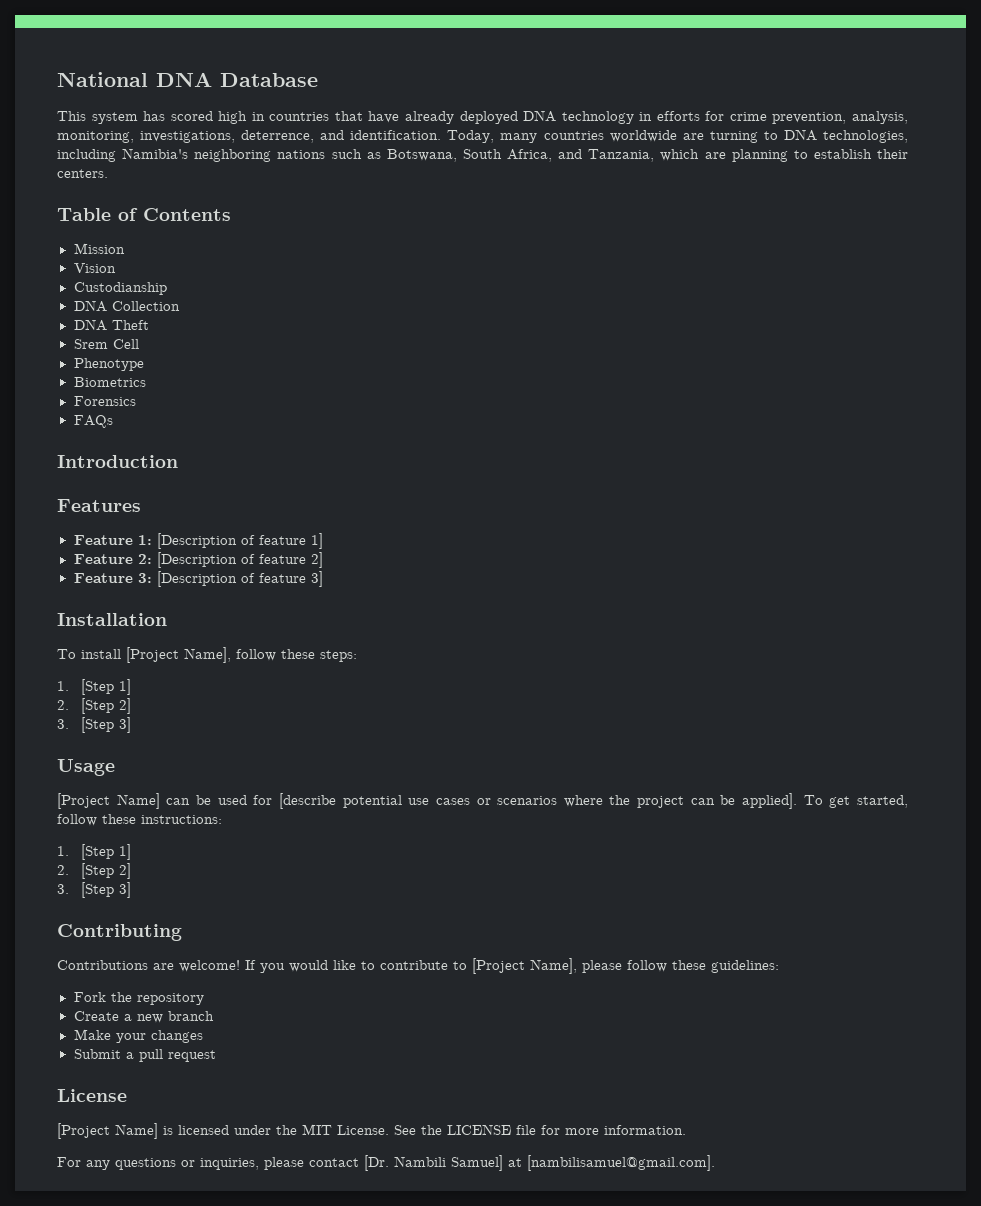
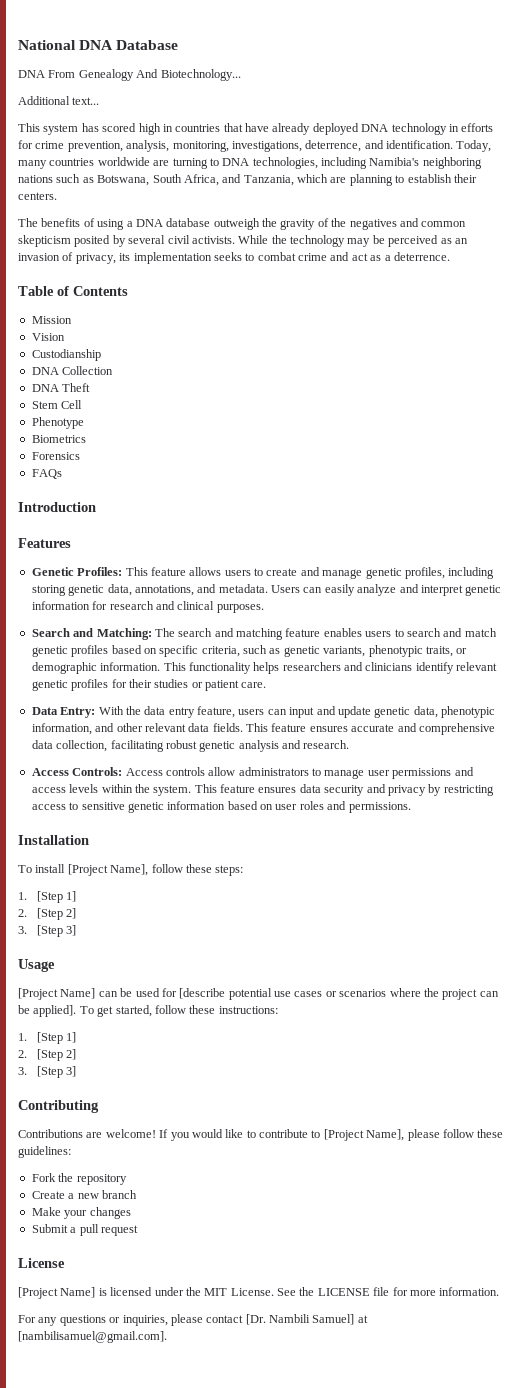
(318, 80) none -> [18,69,241,81] [18,96,100,105] // DNA From Genealogy And Biotechnology... // Additional text...
(108, 173) none -> [18,218,467,230] [18,235,468,247] [18,252,450,264] // The benefits of using a DNA database outweigh the gravity of the negatives and common skepticism posited by several civil activists. While the technology may be perceived as an invasion of privacy, its implementation seeks to combat crime and act as a deterrence.
[73,339,108,349] Srem -> [31,401,58,409] Stem
[73,533,323,549] [73,552,323,568] [73,571,323,587] Feature 1: [Description of feature 1] // Feature 2: [Description of feature 2] // Feature 3: [Description of feature 3] -> [31,567,495,579] [31,584,502,596] [31,601,264,613] [31,628,497,640] [31,645,468,657] [31,662,498,674] [31,679,267,691] [31,706,495,718] [31,723,495,735] [31,740,350,752] [31,767,474,779] [31,784,494,796] [31,801,411,813] Genetic Profiles: This feature allows users to create and manage genetic profiles, including storing genetic data, annotations, and metadata. Users can easily analyze and interpret genetic information for research and clinical purposes. // Search and Matching: The search and matching feature enables users to search and match genetic profiles based on specific criteria, such as genetic variants, phenotypic traits, or demographic information. This functionality helps researchers and clinicians identify relevant genetic profiles for their studies or patient care. // Data Entry: With the data entry feature, users can input and update genetic data, phenotypic information, and other relevant data fields. This feature ensures accurate and comprehensive data collection, facilitating robust genetic analysis and research. // Access Controls: Access controls allow administrators to manage user permissions and access levels within the system. This feature ensures data security and privacy by restricting access to sensitive genetic information based on user roles and permissions.

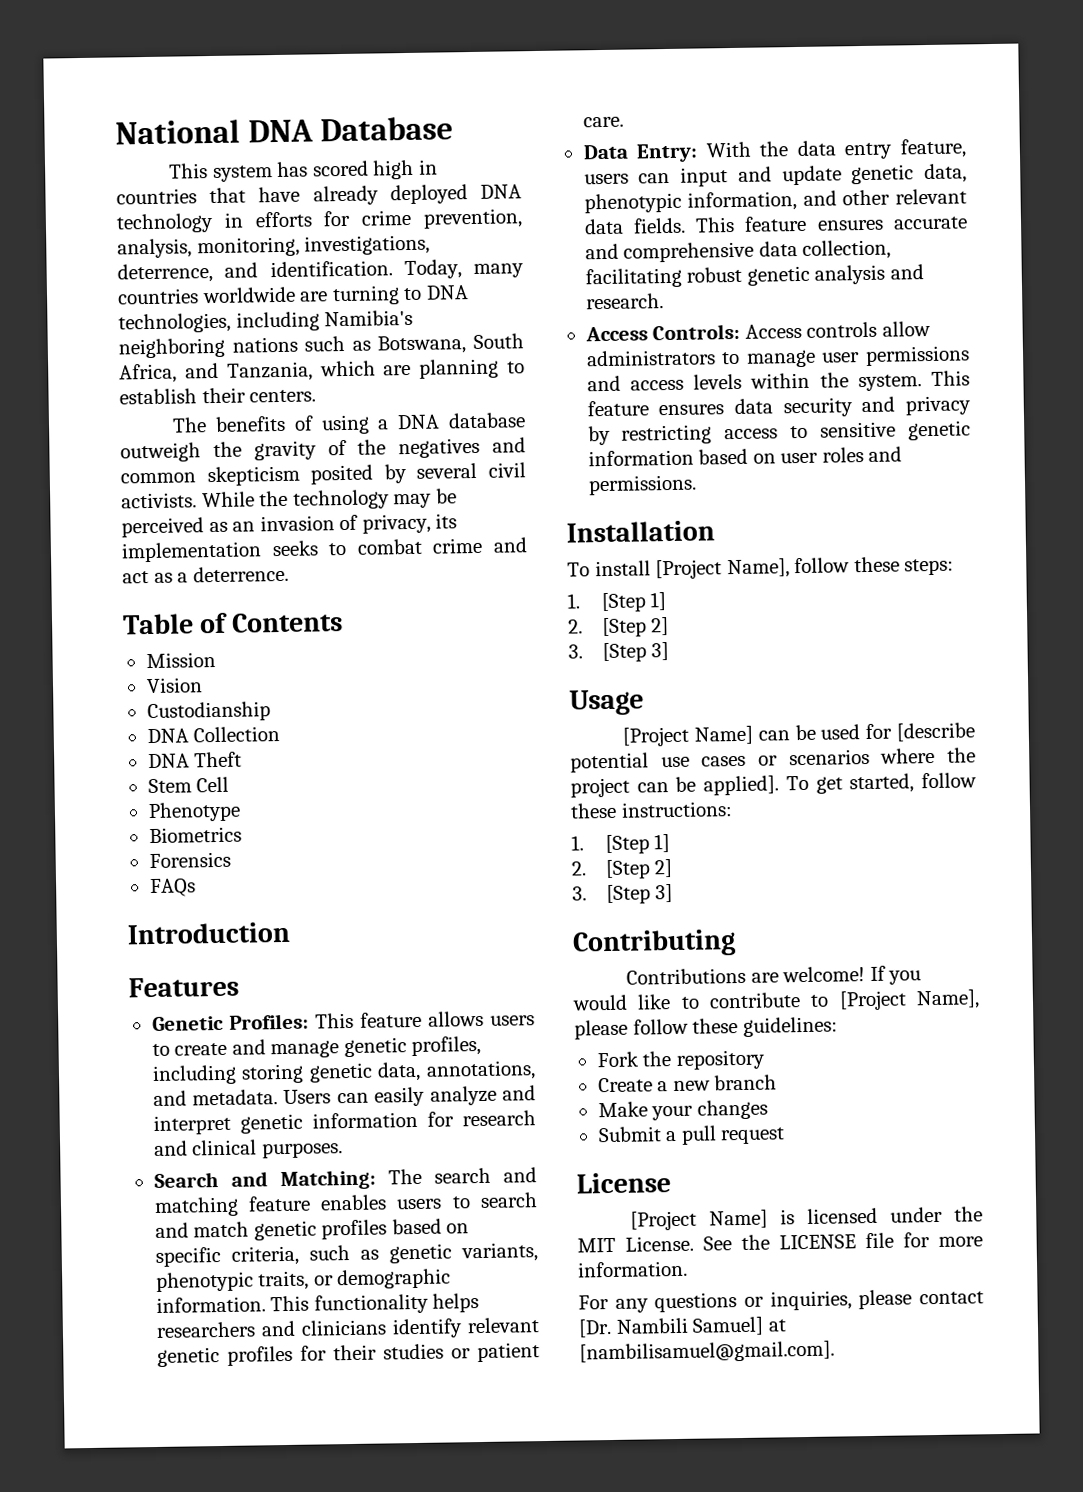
[18,69,241,81] [18,96,100,105] // DNA From Genealogy And Biotechnology... // Additional text... -> (454, 129) none

